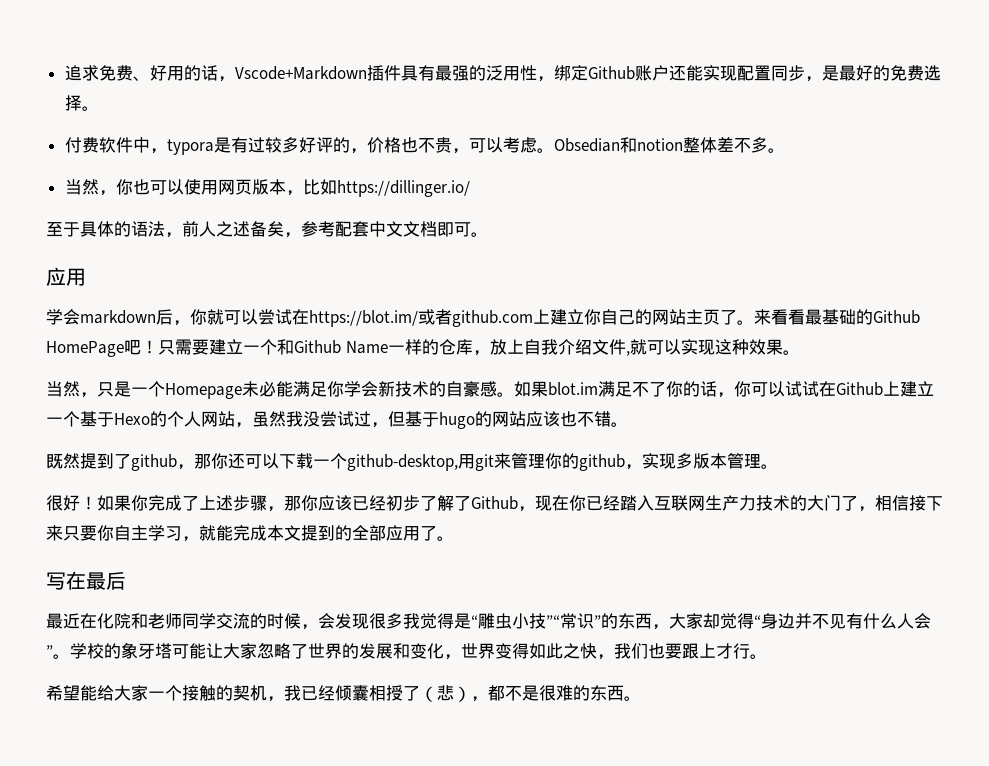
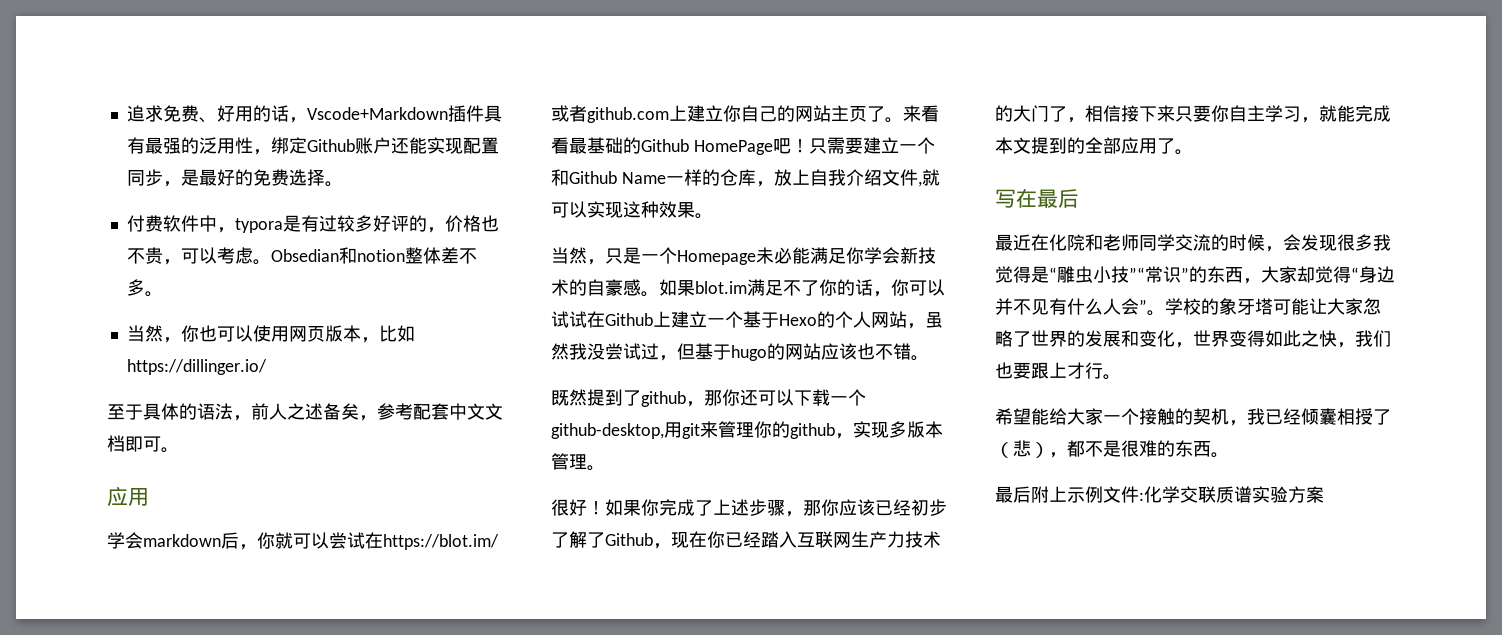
(641, 698) none -> [995,486,1324,503] // 最后附上示例文件:化学交联质谱实验方案

